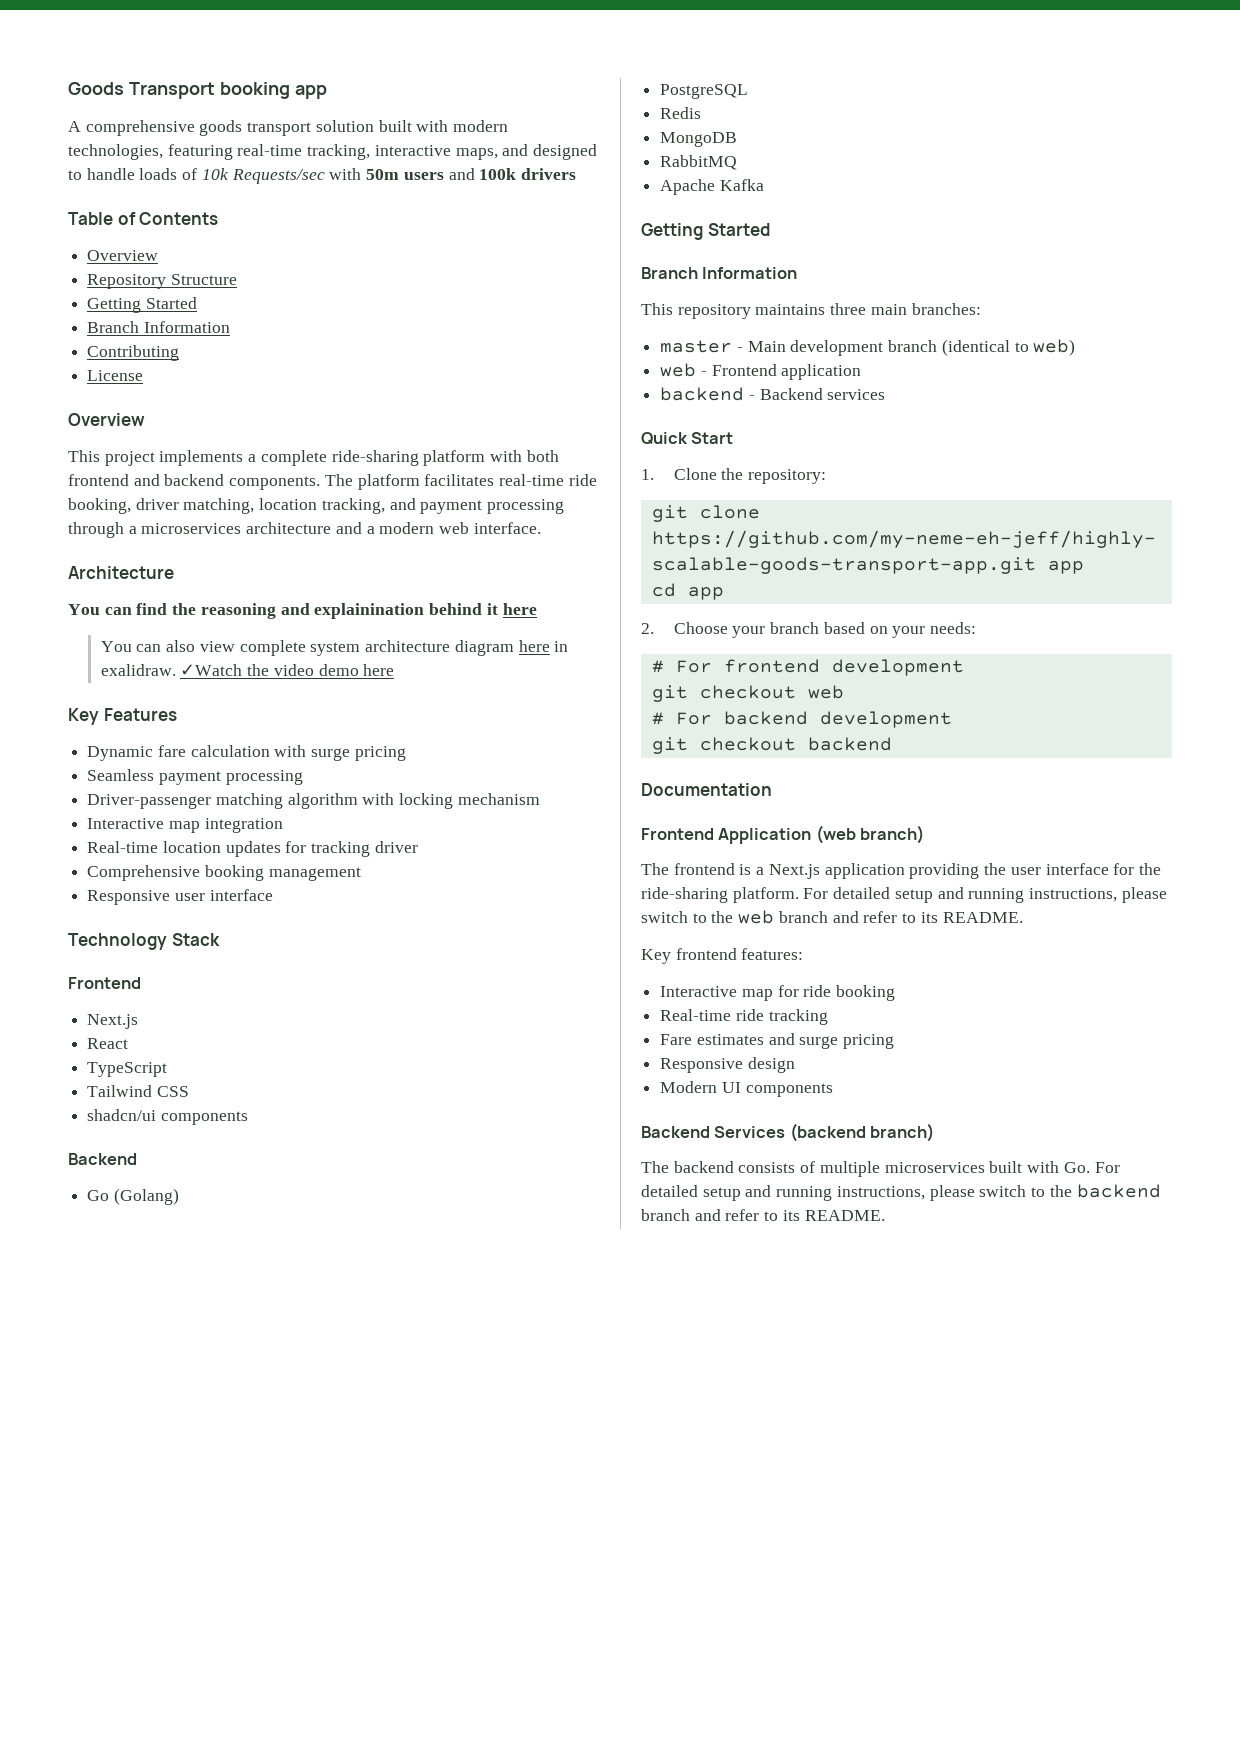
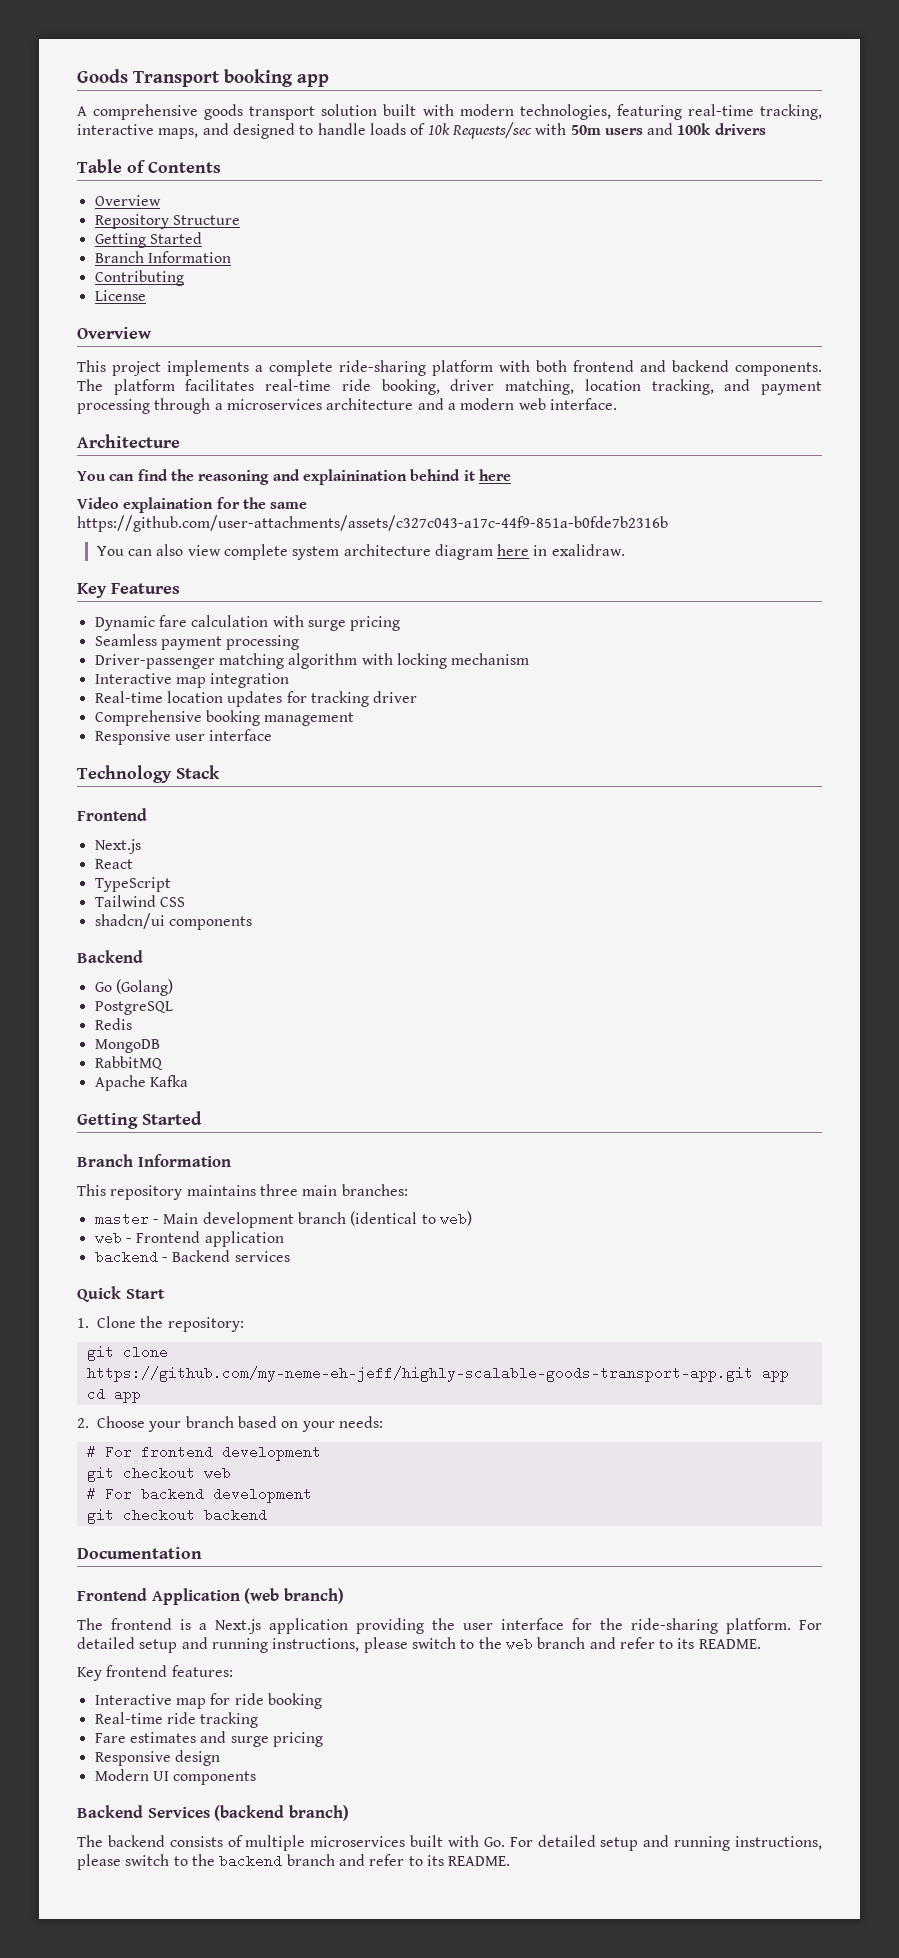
(537, 609) none -> [77,497,308,513] [77,515,668,532] // Video explaination for the same https://github.com/user-attachments/assets/c327c043-a17c-44f9-851a-b0fde7b2316b
[180,664,395,676] ✓Watch the video demo here -> (625, 550) none

